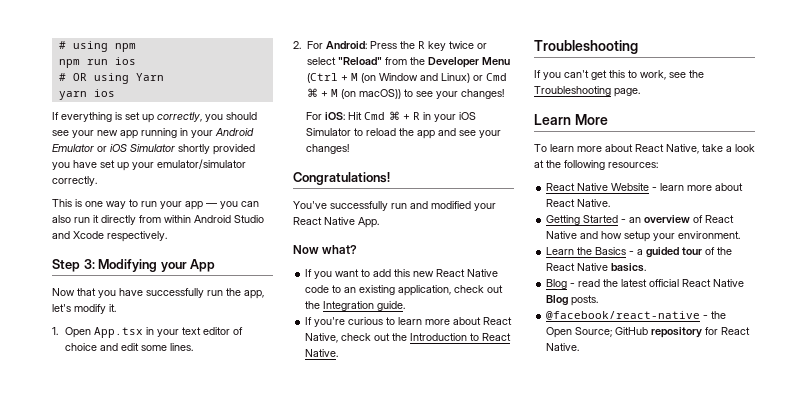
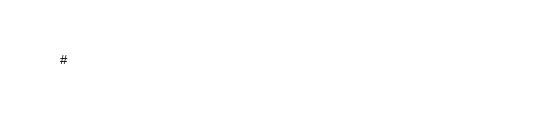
[58,41,136,52] [58,57,136,68] [58,73,164,84] [58,89,115,100] [52,112,257,123] [52,128,254,139] [52,144,255,155] [52,159,246,171] [52,176,97,186] [52,199,259,210] [52,215,264,225] [52,231,167,242] [52,259,216,272] [52,288,264,299] [52,304,116,314] [52,327,244,338] [65,343,194,351] [293,41,487,51] [306,57,510,68] [306,73,507,83] [306,88,504,99] [306,111,477,122] [306,128,502,139] [306,144,350,154] [293,172,390,185] [293,201,496,211] [293,217,379,228] [293,245,358,254] [305,269,499,279] [305,285,504,296] [305,301,406,311] [305,317,513,327] [305,333,512,343] [305,349,339,357] [534,40,638,54] [534,70,704,80] [534,86,640,97] [534,114,608,125] [534,144,755,154] [534,160,658,170] [546,183,744,191] [546,199,611,207] [546,215,735,225] [546,231,741,242] [546,247,733,258] [546,263,647,272] [546,279,745,289] [546,295,599,306] [546,311,727,320] [546,327,751,338] [546,343,580,351] # using npm // npm run ios // # OR using Yarn // yarn ios // If everything is set up correctly, you should see your new app running in your Android Emulator or iOS Simulator shortly provided you have set up your emulator/simulator correctly. // This is one way to run your app — you can also run it directly from within Android Studio and Xcode respectively. // Step 3: Modifying your App // Now that you have successfully run the app, let's modify it. // 1. Open App.tsx in your text editor of choice and edit some lines. // 2. For Android: Press the R key twice or select "Reload" from the Developer Menu (Ctrl + M (on Window and Linux) or Cmd ⌘ + M (on macOS)) to see your changes! // For iOS: Hit Cmd ⌘ + R in your iOS Simulator to reload the app and see your changes! // Congratulations! // You've successfully run and modified your React Native App. // Now what? // If you want to add this new React Native code to an existing application, check out the Integration guide. // If you're curious to learn more about React Native, check out the Introduction to React Native. // Troubleshooting // If you can't get this to work, see the Troubleshooting page. // Learn More // To learn more about React Native, take a look at the following resources: // React Native Website - learn more about React Native. // Getting Started - an overview of React Native and how setup your environment. // Learn the Basics - a guided tour of the React Native basics. // Blog - read the latest official React Native Blog posts. // @facebook/react-native - the Open Source; GitHub repository for React Native. -> [60,55,68,64] #

